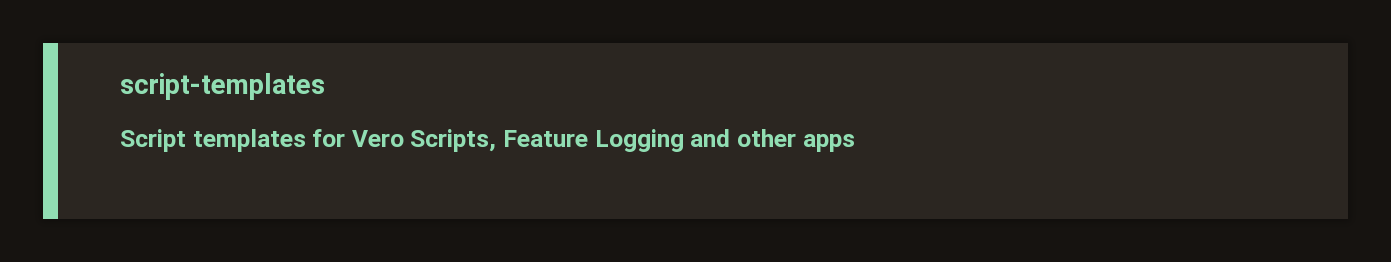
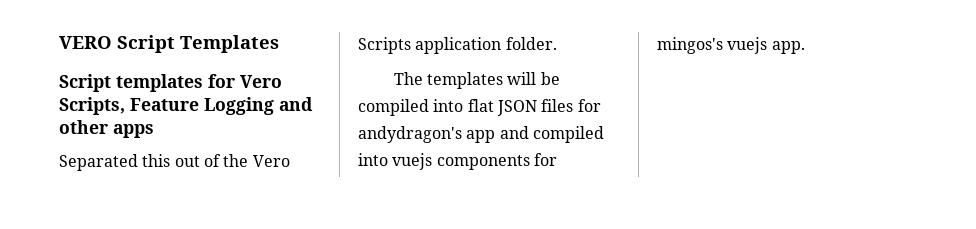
[120,73,325,100] script-templates -> [59,35,279,53] VERO Script Templates
(855, 143) none -> [59,154,290,171] [358,37,557,54] [393,72,560,89] [358,99,601,116] [358,126,604,143] [358,153,557,170] [657,37,805,54] // Separated this out of the Vero Scripts application folder. // The templates will be compiled into flat JSON files for andydragon's app and compiled into vuejs components for mingos's vuejs app.

